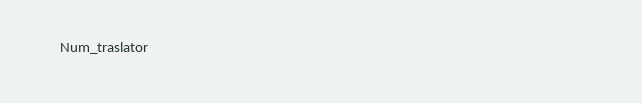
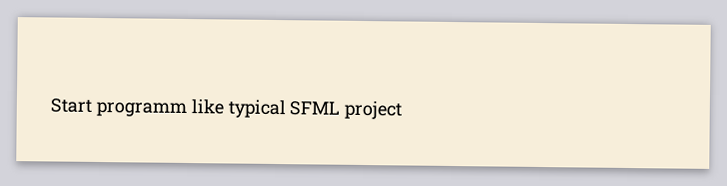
[60,42,148,54] Num_traslator -> [50,98,403,120] Start programm like typical SFML project

